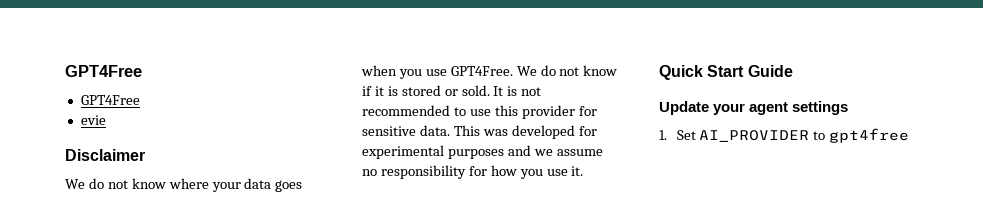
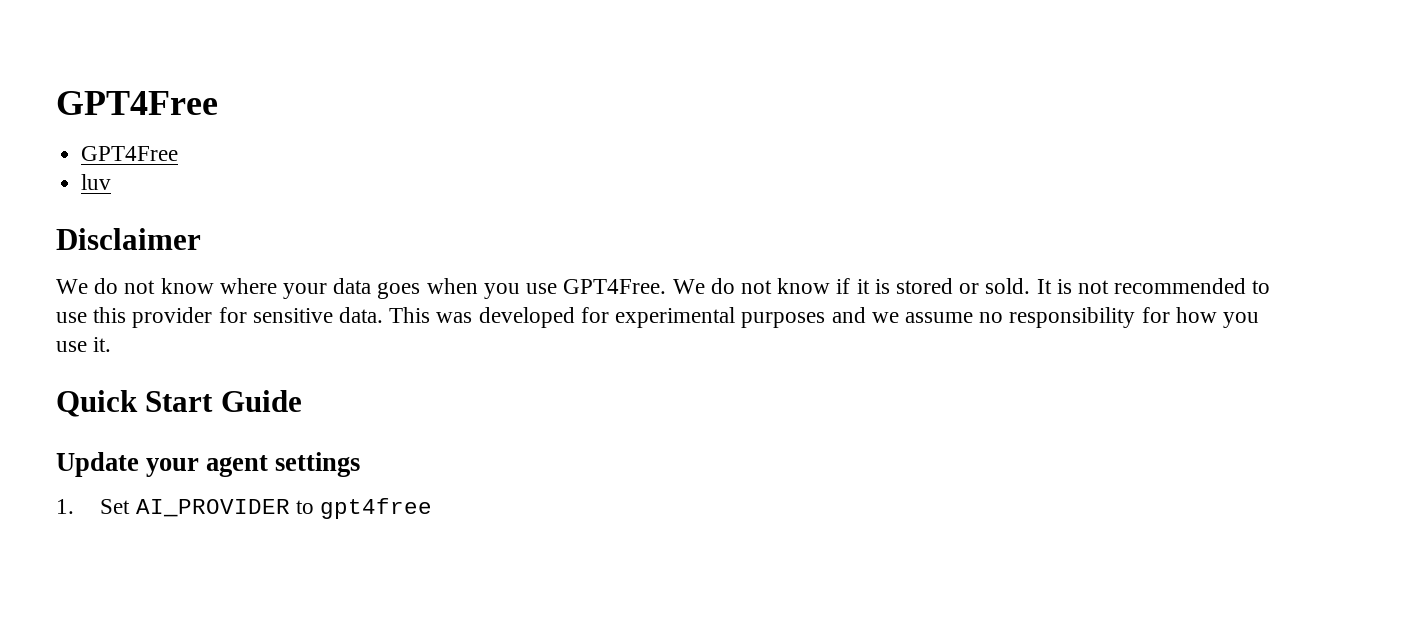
[80,115,106,125] evie -> [81,174,112,190] luv

